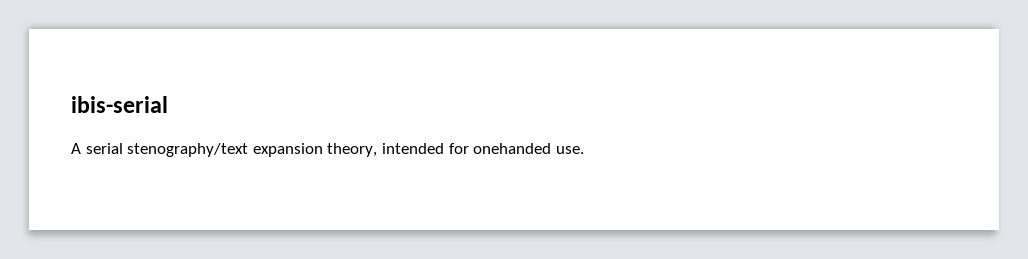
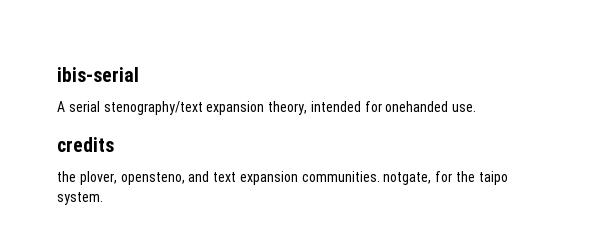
(584, 150) none -> [57,137,114,152] [57,171,508,185] [57,192,103,205] // credits // the plover, opensteno, and text expansion communities. notgate, for the taipo system.

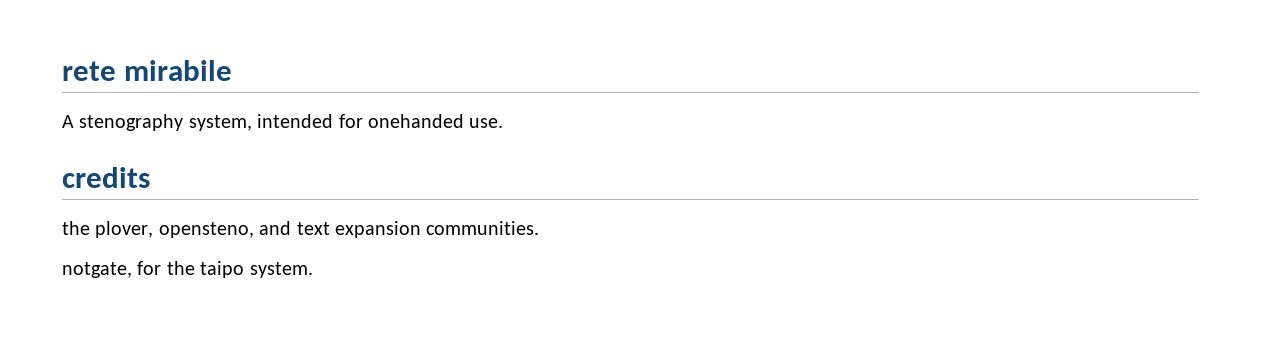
[57,67,139,82] ibis-serial -> [62,60,233,81] rete mirabile
[68,101,308,115] serial stenography/text expansion theory, -> [79,114,252,131] stenography system,
(380, 176) none -> (540, 228) //

